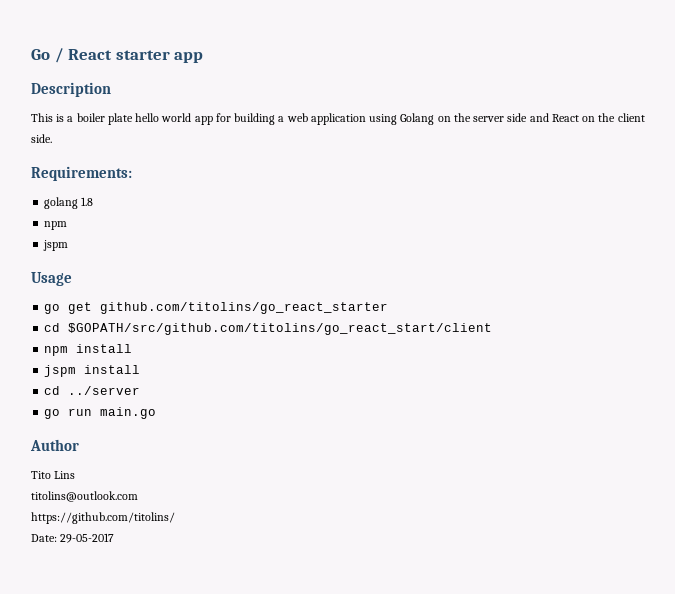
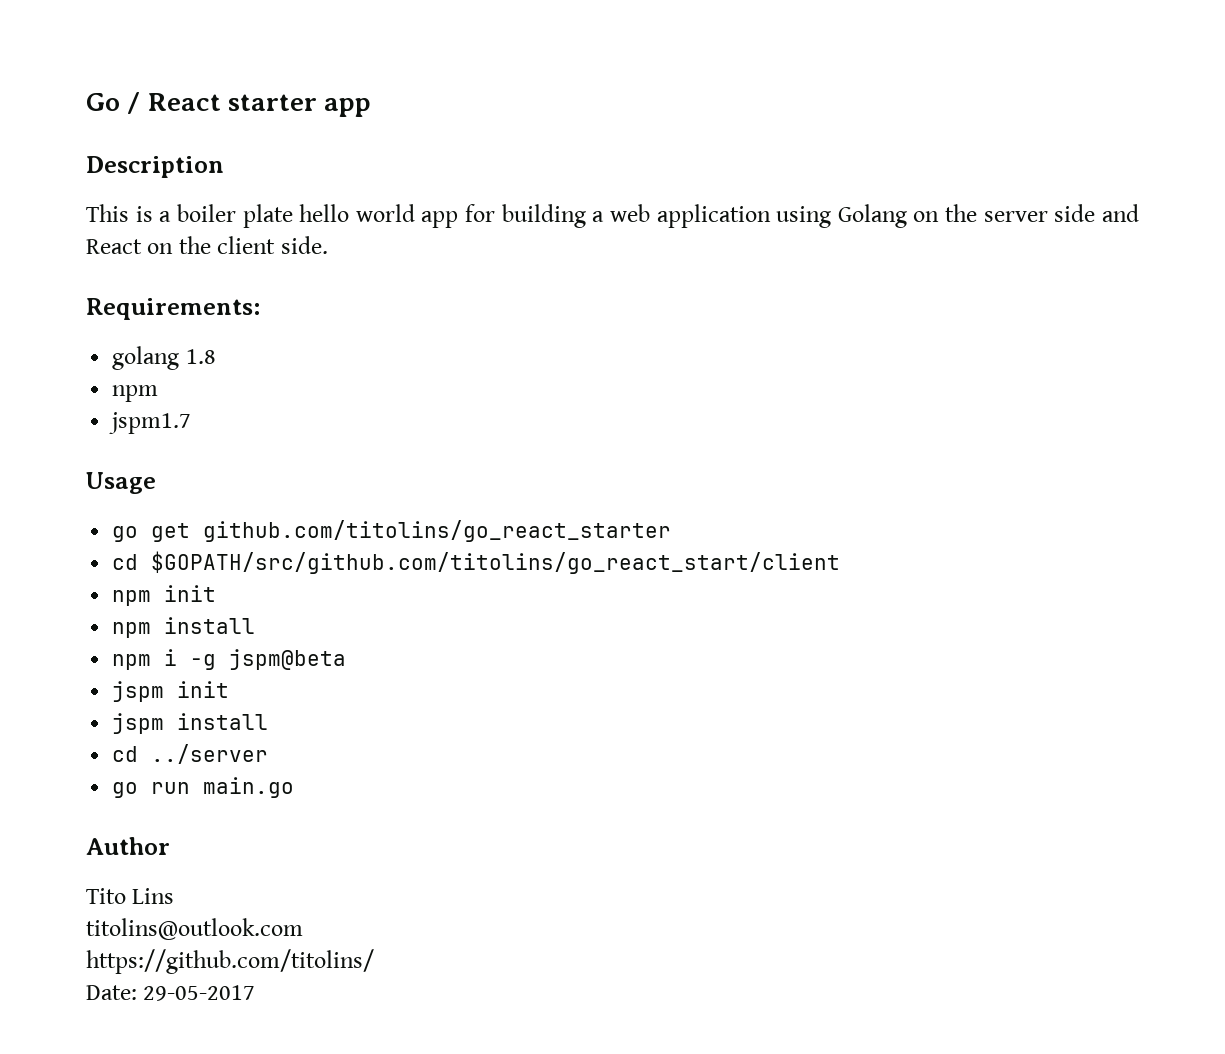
[43,240,69,251] jspm -> [109,412,192,434] jspm1.7
(493, 329) none -> [112,585,217,606] // npm init
(133, 348) none -> [112,649,347,670] [112,681,230,702] // npm i -g jspm@beta // jspm init

